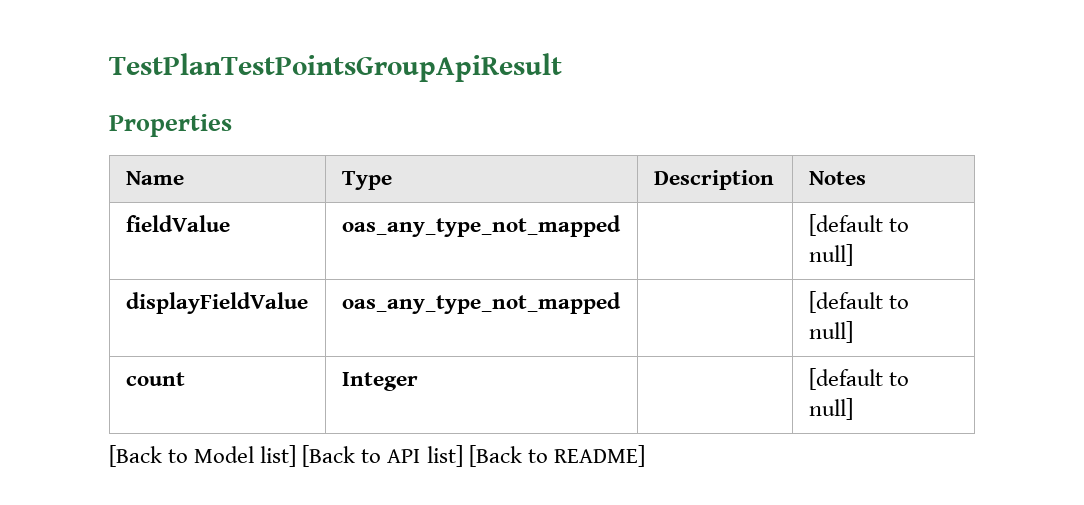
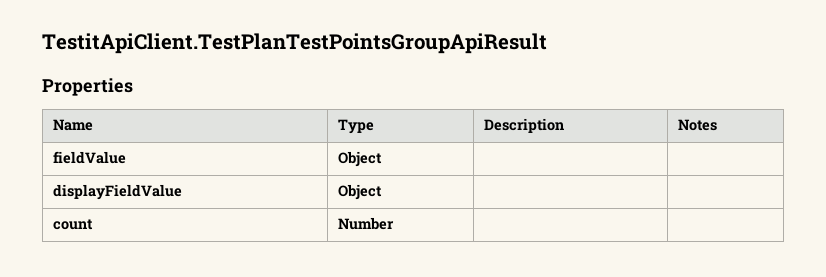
[109,53,562,82] TestPlanTestPointsGroupApiResult -> [42,33,547,54] TestitApiClient.TestPlanTestPointsGroupApiResult
[341,215,621,237] [808,214,909,236] [808,244,853,266] [125,292,308,314] [341,292,621,314] [808,291,909,313] [808,321,853,343] [125,372,185,386] [341,372,418,391] [808,368,909,390] [808,398,853,420] [109,445,645,467] oas_any_type_not_mapped | | [default to null] // displayFieldValue | oas_any_type_not_mapped | | [default to null] // count | Integer | | [default to null] // [Back to Model list] [Back to API list] [Back to README] -> [337,151,382,167] [52,184,182,200] [337,184,382,200] [52,219,93,230] [337,217,394,230] Object | | // displayFieldValue | Object | | // count | Number | |

